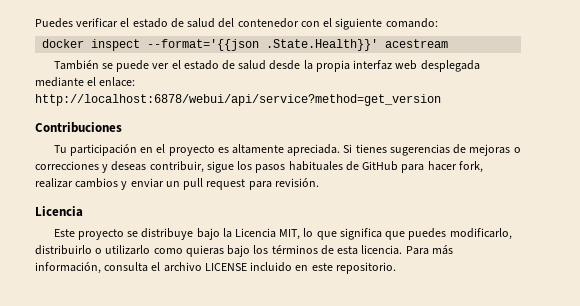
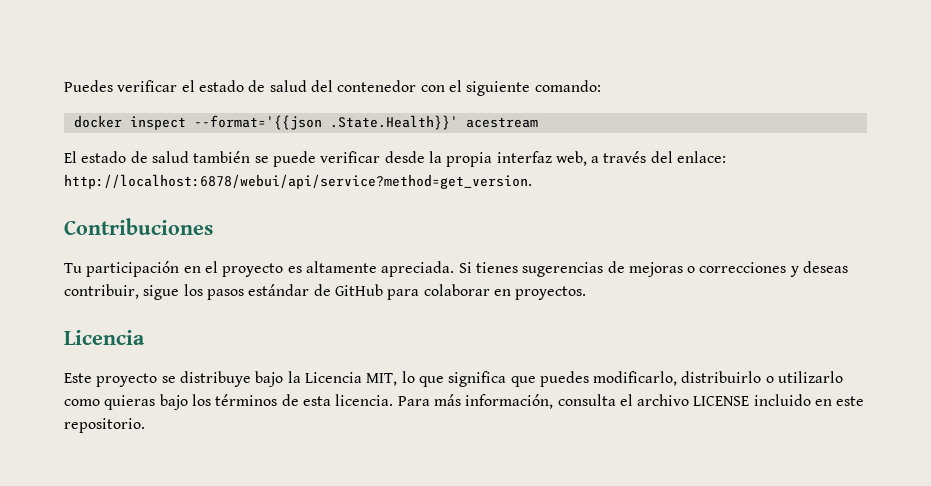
[53,60,480,72] [35,77,136,87] [35,94,441,106] También se puede ver el estado de salud desde la propia interfaz web desplegada mediante el enlace: http://localhost:6878/webui/api/service?method=get_version -> [64,151,727,167] [64,174,532,189] El estado de salud también se puede verificar desde la propia interfaz web, a través del enlace: http://localhost:6878/webui/api/service?method=get_version.
[288,161,343,171] habituales -> [248,284,310,296] estándar
[427,161,483,173] [35,178,319,190] hacer fork, realizar cambios y enviar un pull request para revisión. -> [423,284,587,300] colaborar en proyectos.

